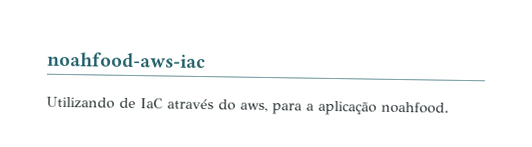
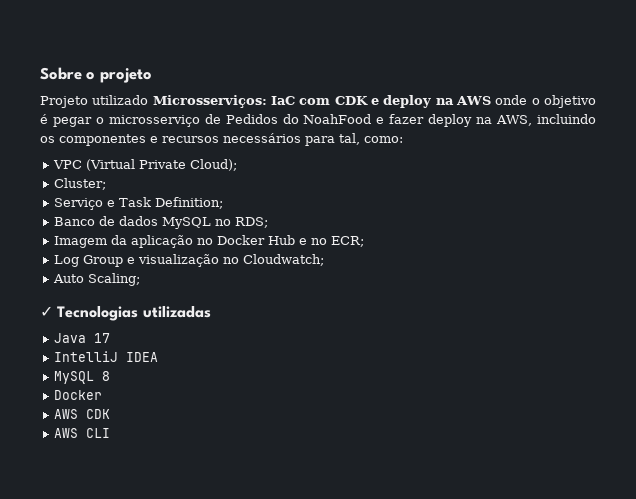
[47,51,206,70] [46,96,449,116] noahfood-aws-iac // Utilizando de IaC através do aws, para a aplicação noahfood. -> [40,67,152,83] [40,95,596,108] [40,114,596,127] [40,133,403,146] [53,159,238,171] [54,178,107,190] [54,197,224,210] [54,216,269,229] [54,235,365,248] [54,254,325,267] [53,273,141,286] [40,306,211,321] [54,333,111,343] [54,351,159,362] [54,371,111,384] [54,390,103,400] [54,409,111,419] [54,428,111,438] Sobre o projeto // Projeto utilizado Microsserviços: IaC com CDK e deploy na AWS onde o objetivo é pegar o microsserviço de Pedidos do NoahFood e fazer deploy na AWS, incluindo os componentes e recursos necessários para tal, como: // VPC (Virtual Private Cloud); // Cluster; // Serviço e Task Definition; // Banco de dados MySQL no RDS; // Imagem da aplicação no Docker Hub e no ECR; // Log Group e visualização no Cloudwatch; // Auto Scaling; // ✓ Tecnologias utilizadas // Java 17 // IntelliJ IDEA // MySQL 8 // Docker // AWS CDK // AWS CLI

